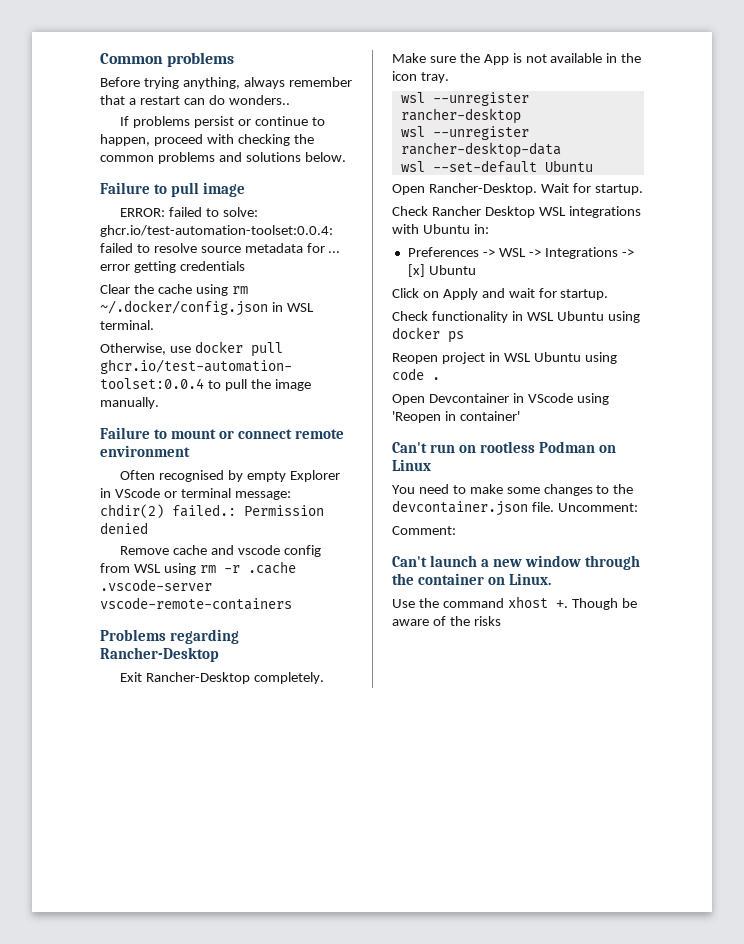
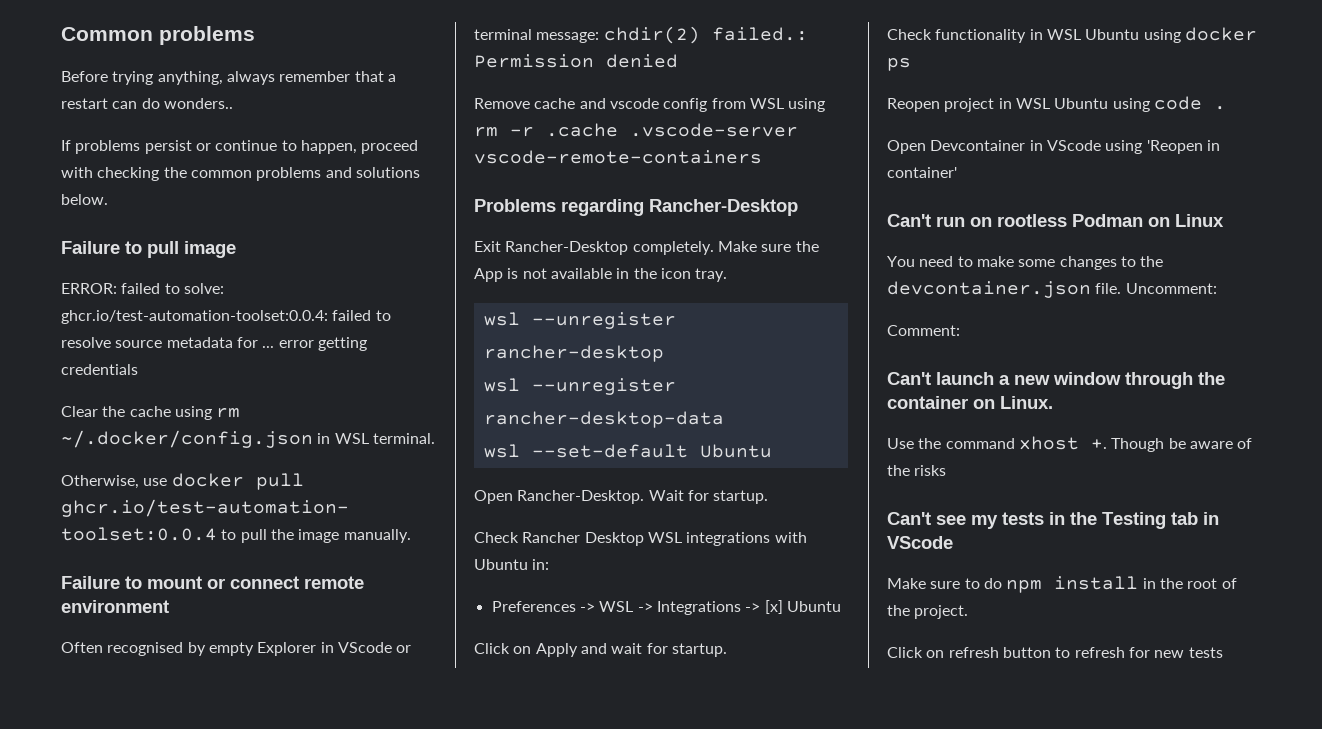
(501, 621) none -> [887,512,1219,529] [887,536,953,549] [887,576,1237,593] [887,605,969,619] [887,647,1223,658] // Can't see my tests in the Testing tab in VScode // Make sure to do npm install in the root of the project. // Click on refresh button to refresh for new tests

